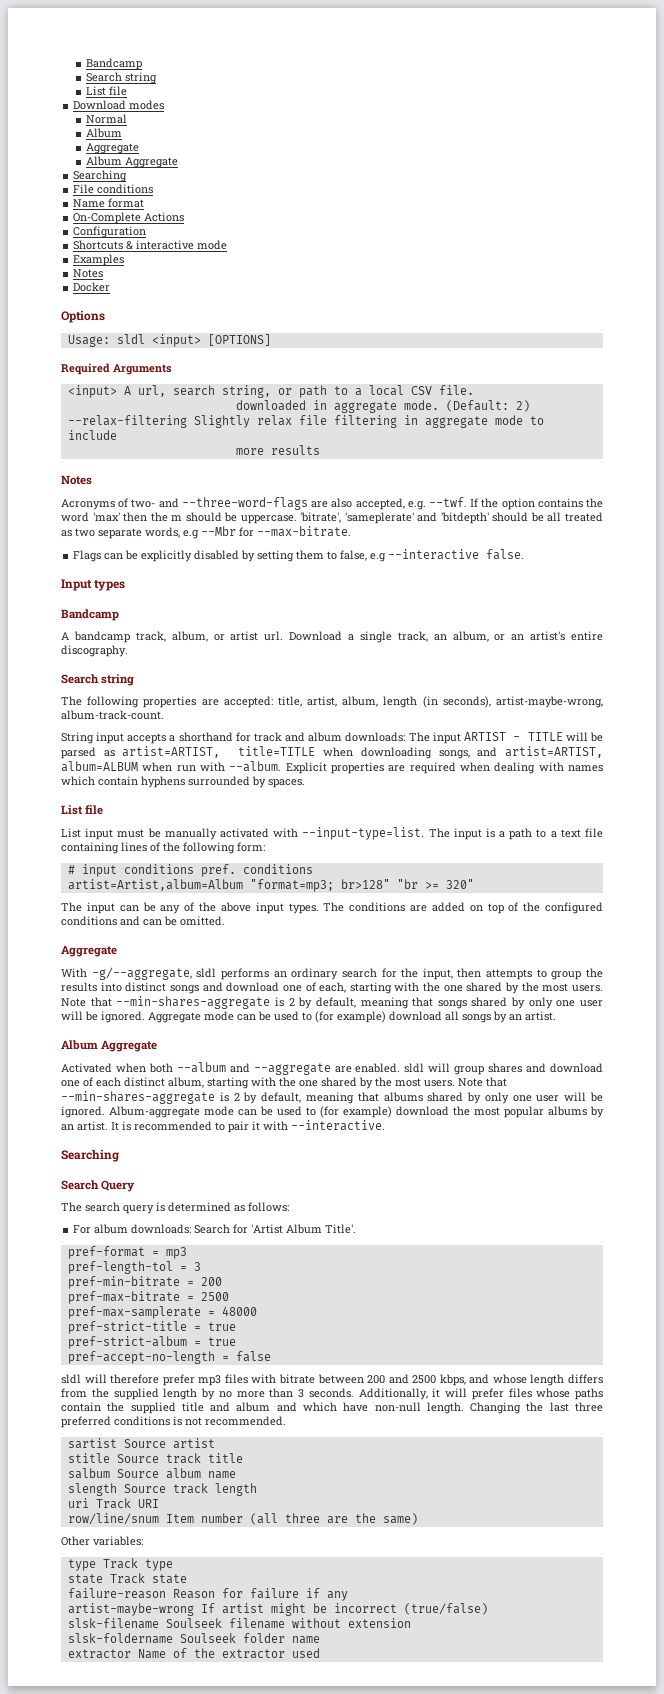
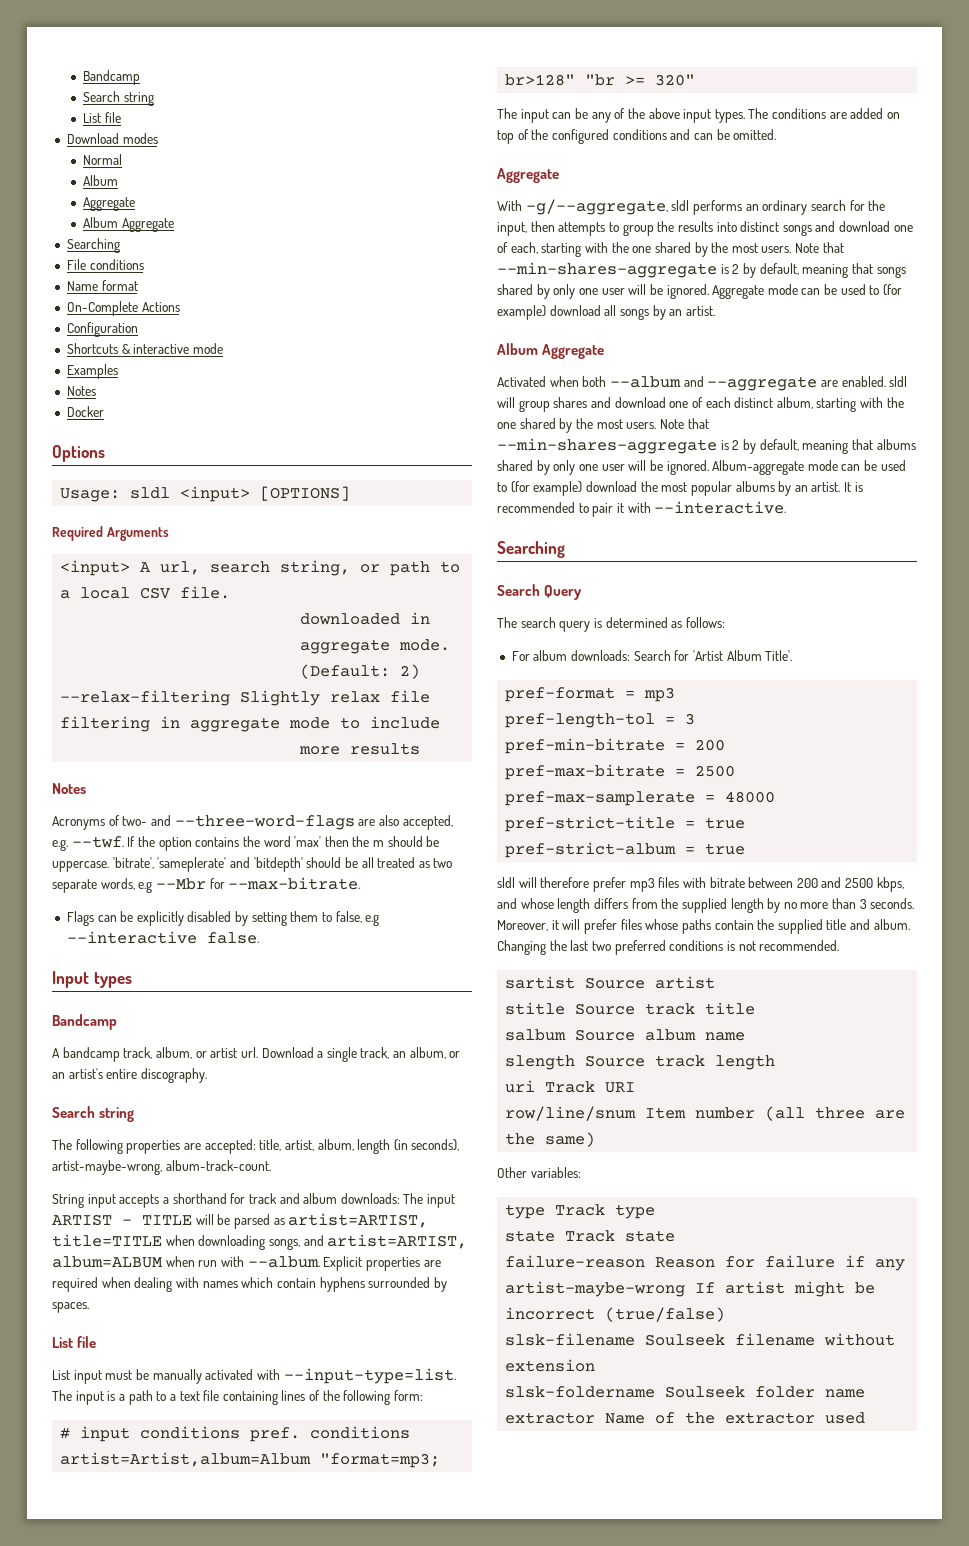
[67,1351,271,1364] // pref-accept-no-length = false -> (746, 849) none
[358,1388,428,1400] Additionally, -> [497,920,548,931] Moreover,
[236,1402,464,1414] album and which have non-null length. -> [873,919,910,930] album.
[575,1402,603,1412] three -> [591,941,611,951] two

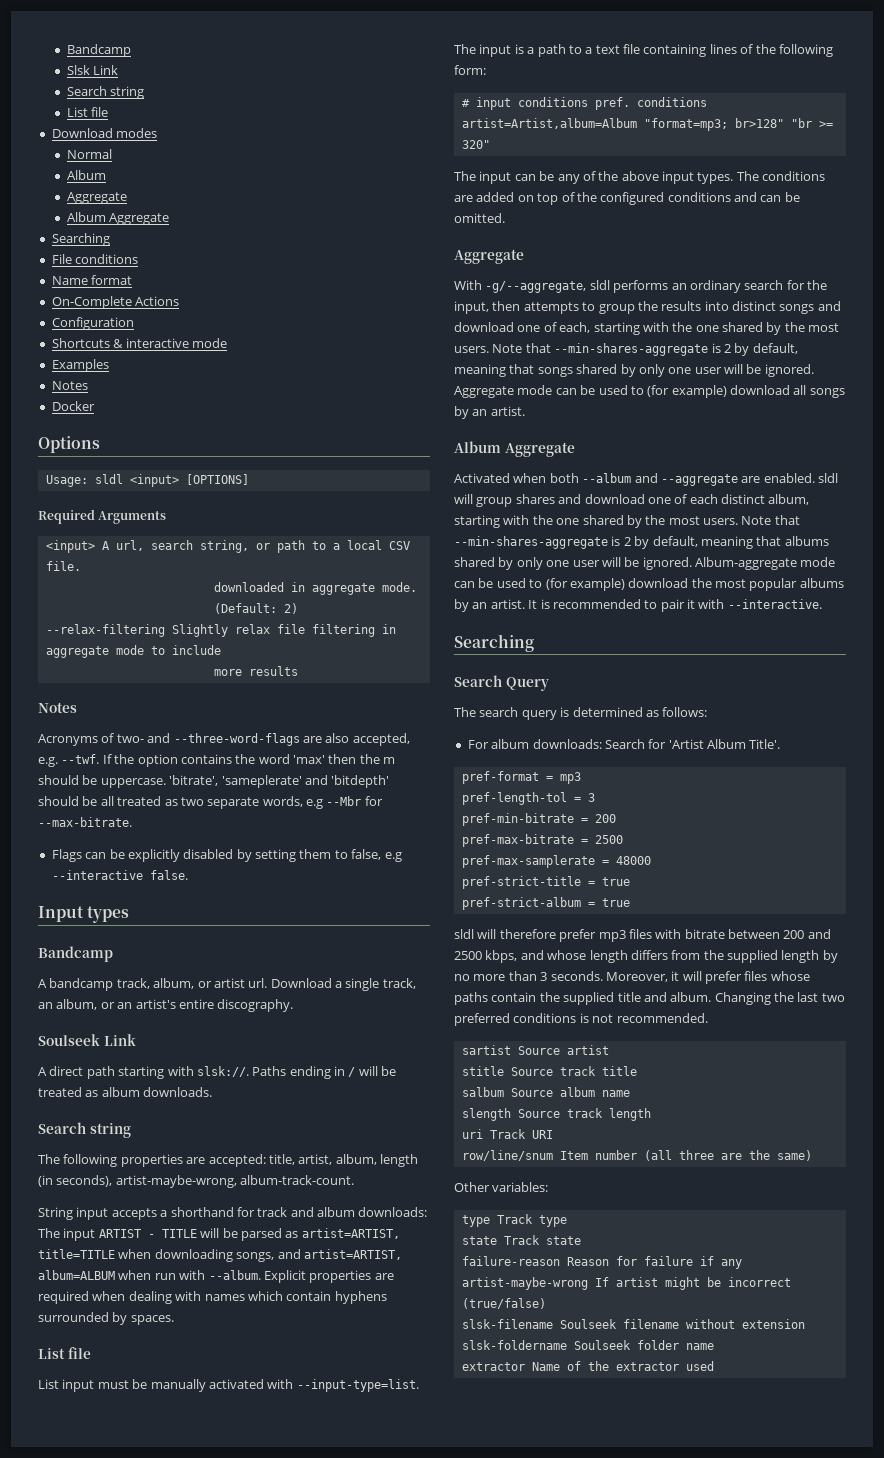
[82,70,140,85] Bandcamp -> [66,44,131,57] [66,65,118,75] Bandcamp // Slsk Link
(207, 1075) none -> [38,1034,136,1046] [38,1066,397,1079] [38,1087,213,1097] // Soulseek Link // A direct path starting with slsk://. Paths ending in / will be treated as album downloads.

